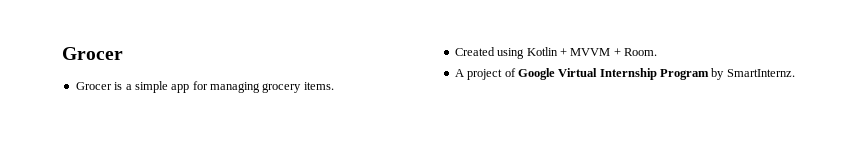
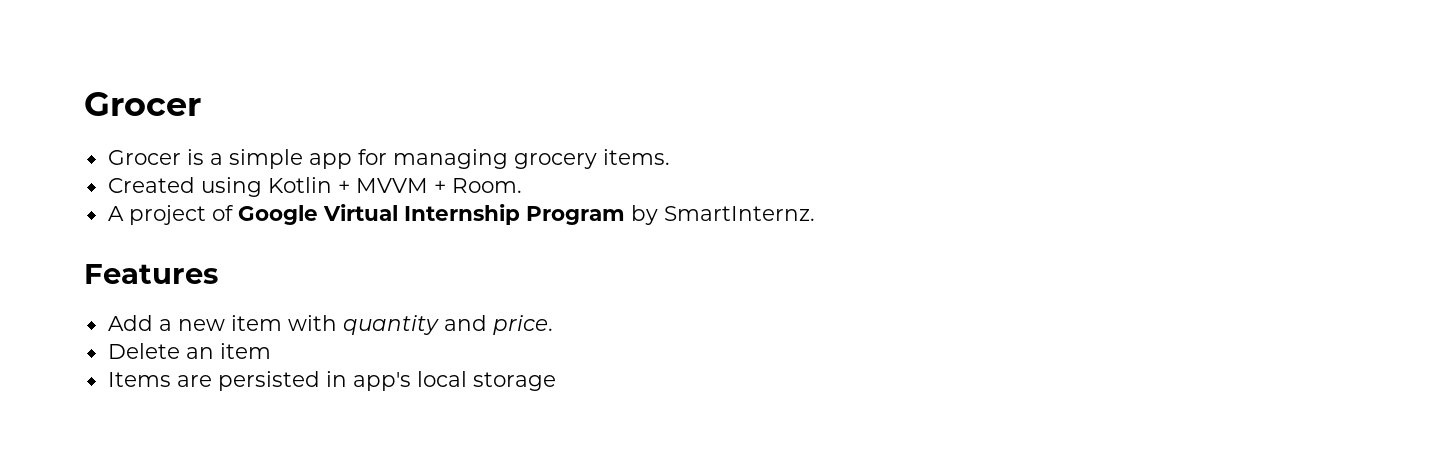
(795, 73) none -> [84,264,218,284] [107,315,553,335] [107,343,271,359] [107,371,556,391] // Features // Add a new item with quantity and price. // Delete an item // Items are persisted in app's local storage

